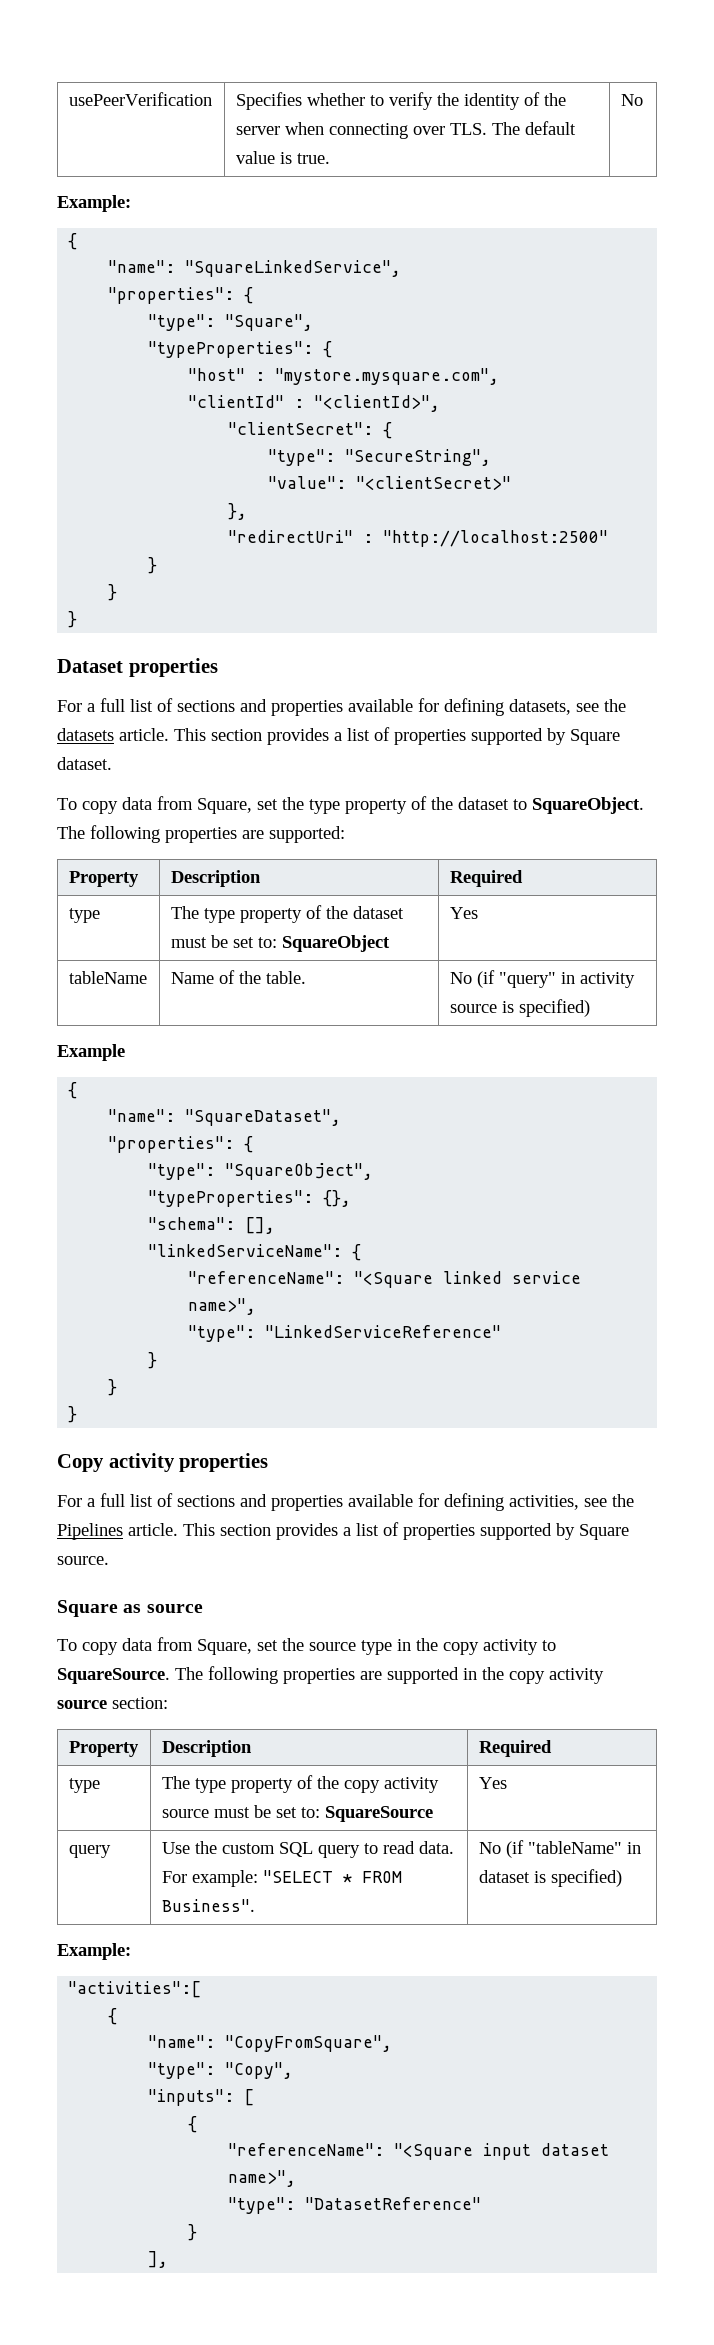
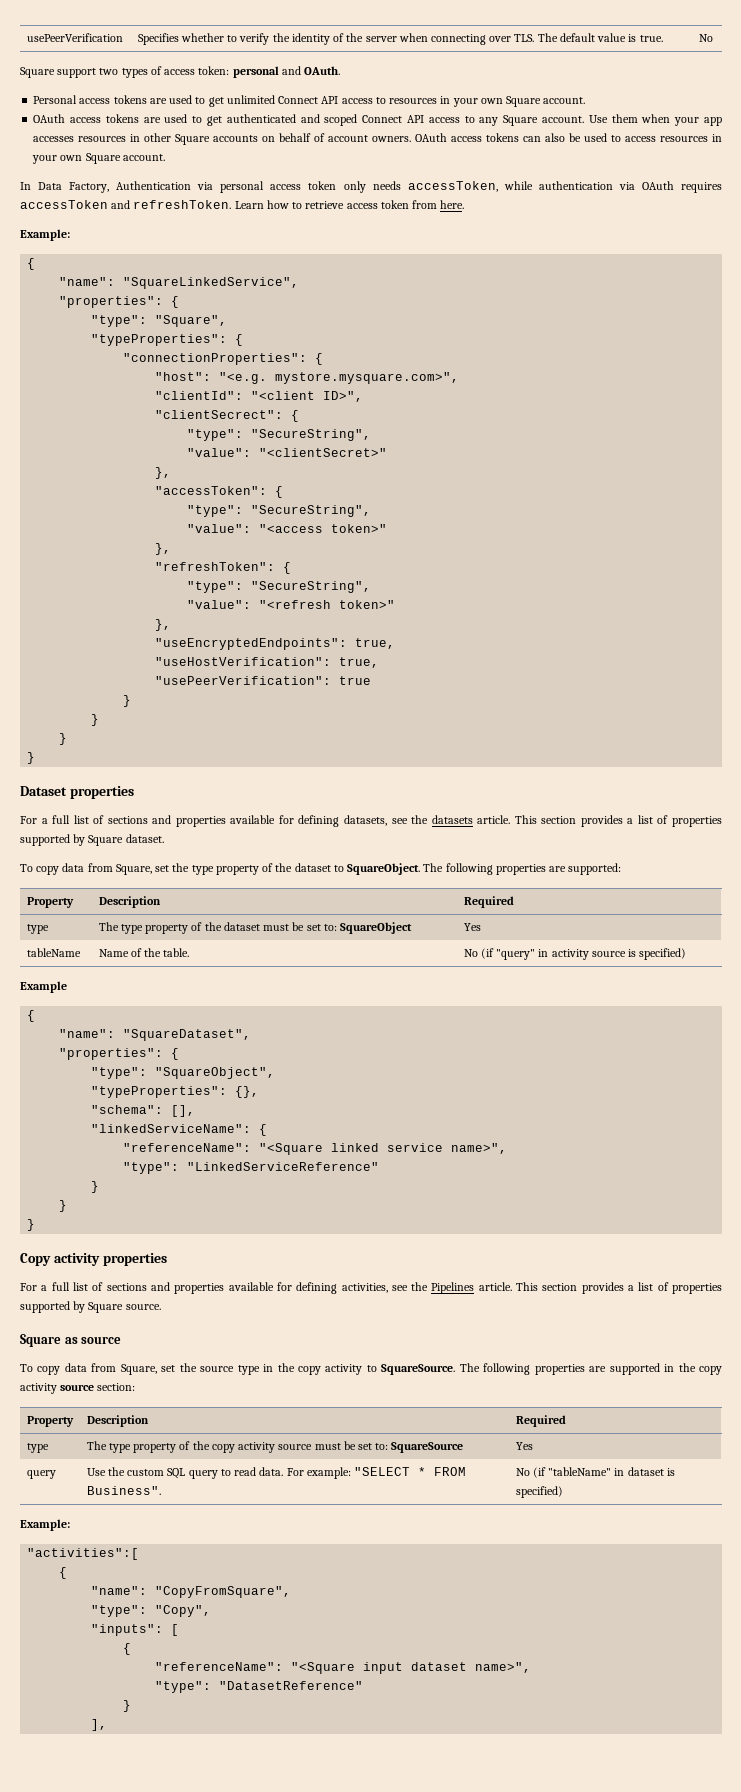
(643, 100) none -> [20,66,341,78] [33,95,586,107] [33,114,722,126] [33,133,722,145] [32,153,165,164] [20,181,723,193] [20,200,465,209] // Square support two types of access token: personal and OAuth. // Personal access tokens are used to get unlimited Connect API access to resources in your own Square account. // OAuth access tokens are used to get authenticated and scoped Connect API access to any Square account. Use them when your app accesses resources in other Square accounts on behalf of account owners. OAuth access tokens can also be used to access resources in your own Square account. // In Data Factory, Authentication via personal access token only needs accessToken, while authentication via OAuth requires accessToken and refreshToken. Learn how to retrieve access token from here.
[188,368,500,385] [188,395,441,412] [228,422,374,435] "host" : "mystore.mysquare.com", // "clientId" : "<clientId>", // "clientSecret": -> [123,353,324,365] [155,372,460,384] [155,391,364,402] [155,410,284,419] "connectionProperties": { // "host": "<e.g. mystore.mysquare.com>", // "clientId": "<client ID>", // "clientSecrect":
[228,530,609,547] "redirectUri" : "http://localhost:2500" -> [155,486,284,498] [187,505,372,517] [187,524,388,533] [155,543,172,555] [155,562,292,574] [187,581,372,593] [187,600,396,609] [155,619,172,631] [155,638,396,650] [155,657,380,668] [155,676,372,685] [123,695,132,707] "accessToken": { // "type": "SecureString", // "value": "<access token>" // }, // "refreshToken": { // "type": "SecureString", // "value": "<refresh token>" // }, // "useEncryptedEndpoints": true, // "useHostVerification": true, // "usePeerVerification": true // }

